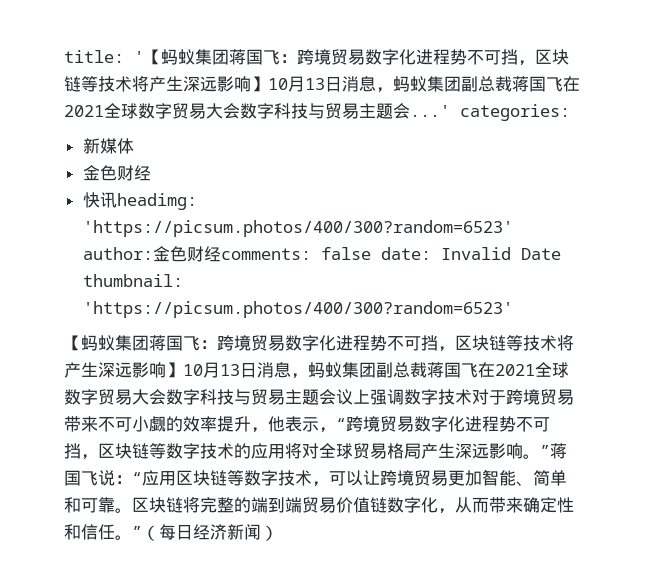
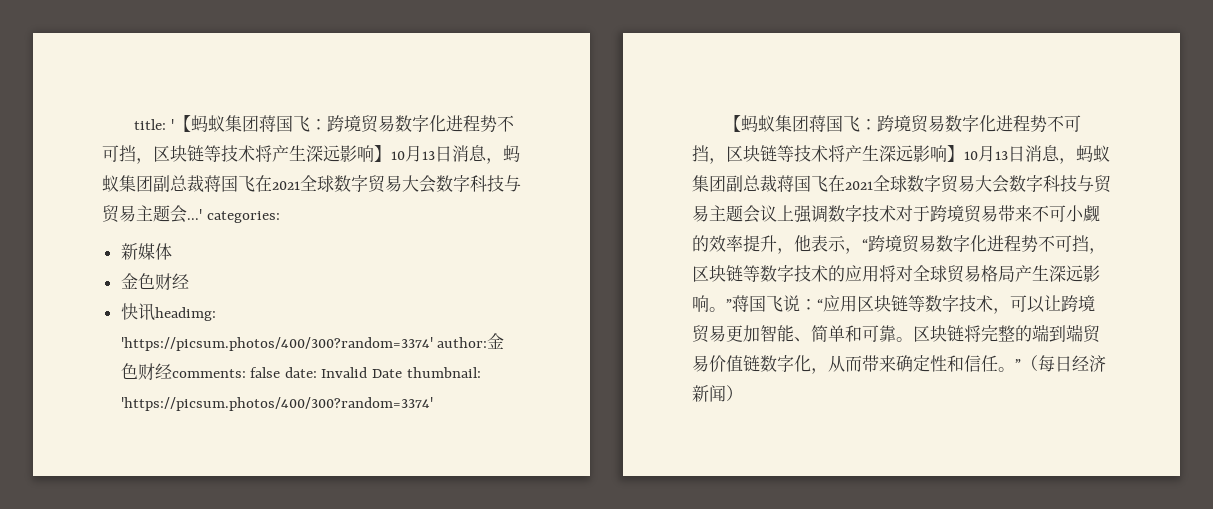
[82,220,513,237] 'https://picsum.photos/400/300?random=6523' -> [120,337,433,351] 'https://picsum.photos/400/300?random=3374'
[82,301,513,318] 'https://picsum.photos/400/300?random=6523' -> [120,397,433,411] 'https://picsum.photos/400/300?random=3374'

